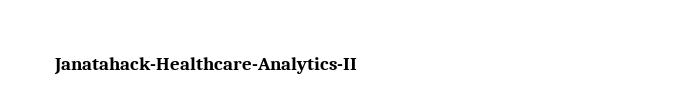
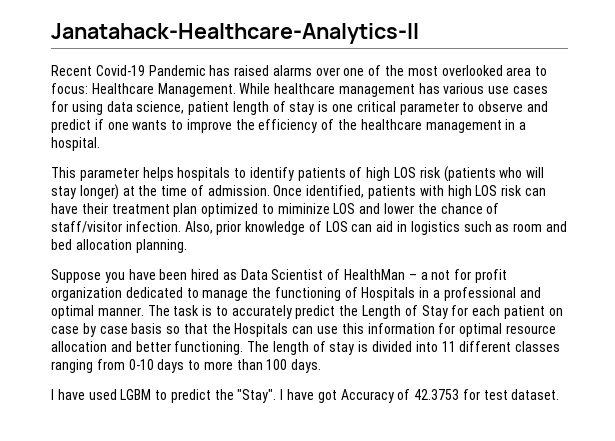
(357, 66) none -> [51,65,548,76] [51,83,549,97] [51,101,548,115] [51,119,527,133] [51,137,100,151] [51,166,545,182] [51,184,546,200] [51,203,500,217] [51,221,567,235] [51,239,187,253] [51,269,507,283] [51,287,541,301] [51,305,563,319] [51,323,556,337] [51,341,561,355] [51,359,322,373] [51,389,560,403] // Recent Covid-19 Pandemic has raised alarms over one of the most overlooked area to focus: Healthcare Management. While healthcare management has various use cases for using data science, patient length of stay is one critical parameter to observe and predict if one wants to improve the efficiency of the healthcare management in a hospital. // This parameter helps hospitals to identify patients of high LOS risk (patients who will stay longer) at the time of admission. Once identified, patients with high LOS risk can have their treatment plan optimized to miminize LOS and lower the chance of staff/visitor infection. Also, prior knowledge of LOS can aid in logistics such as room and bed allocation planning. // Suppose you have been hired as Data Scientist of HealthMan – a not for profit organization dedicated to manage the functioning of Hospitals in a professional and optimal manner. The task is to accurately predict the Length of Stay for each patient on case by case basis so that the Hospitals can use this information for optimal resource allocation and better functioning. The length of stay is divided into 11 different classes ranging from 0-10 days to more than 100 days. // I have used LGBM to predict the "Stay". I have got Accuracy of 42.3753 for test dataset.

